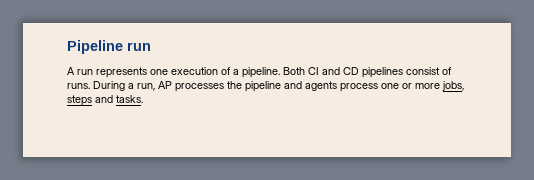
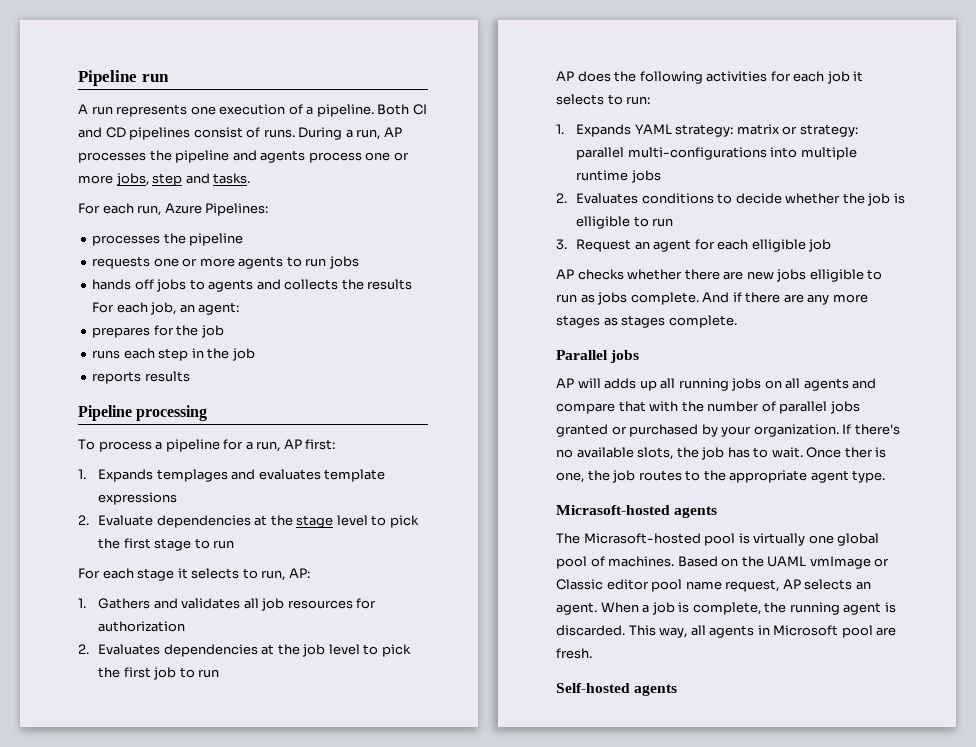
[67,95,92,106] steps -> [152,173,183,186] step
(143, 99) none -> [78,203,269,216] [92,233,244,246] [92,256,359,269] [92,279,413,292] [92,302,240,315] [92,325,224,338] [92,348,255,361] [92,371,190,384] [78,405,208,421] [78,439,336,452] [78,469,386,482] [98,492,178,505] [78,515,419,528] [98,538,235,551] [78,568,310,581] [78,598,377,611] [98,621,186,632] [78,644,411,657] [98,667,220,680] [556,71,864,84] [556,94,651,105] [556,124,858,137] [576,147,857,160] [576,170,661,183] [556,193,905,206] [576,216,674,229] [556,239,832,252] [556,269,883,282] [556,292,868,305] [556,315,737,328] [556,350,640,363] [556,378,877,391] [556,401,860,414] [556,424,900,437] [556,447,887,460] [556,470,886,483] [556,505,718,518] [556,533,880,546] [556,556,890,569] [556,579,871,592] [556,602,896,615] [556,625,897,638] [556,648,592,659] [556,683,678,696] // For each run, Azure Pipelines: // processes the pipeline // requests one or more agents to run jobs // hands off jobs to agents and collects the results For each job, an agent: // prepares for the job // runs each step in the job // reports results // Pipeline processing // To process a pipeline for a run, AP first: // 1. Expands templages and evaluates template expressions // 2. Evaluate dependencies at the stage level to pick the first stage to run // For each stage it selects to run, AP: // 1. Gathers and validates all job resources for authorization // 2. Evaluates dependencies at the job level to pick the first job to run // AP does the following activities for each job it selects to run: // 1. Expands YAML strategy: matrix or strategy: parallel multi-configurations into multiple runtime jobs // 2. Evaluates conditions to decide whether the job is elligible to run // 3. Request an agent for each elligible job // AP checks whether there are new jobs elligible to run as jobs complete. And if there are any more stages as stages complete. // Parallel jobs // AP will adds up all running jobs on all agents and compare that with the number of parallel jobs granted or purchased by your organization. If there's no available slots, the job has to wait. Once ther is one, the job routes to the appropriate agent type. // Micrasoft-hosted agents // The Micrasoft-hosted pool is virtually one global pool of machines. Based on the UAML vmImage or Classic editor pool name request, AP selects an agent. When a job is complete, the running agent is discarded. This way, all agents in Microsoft pool are fresh. // Self-hosted agents

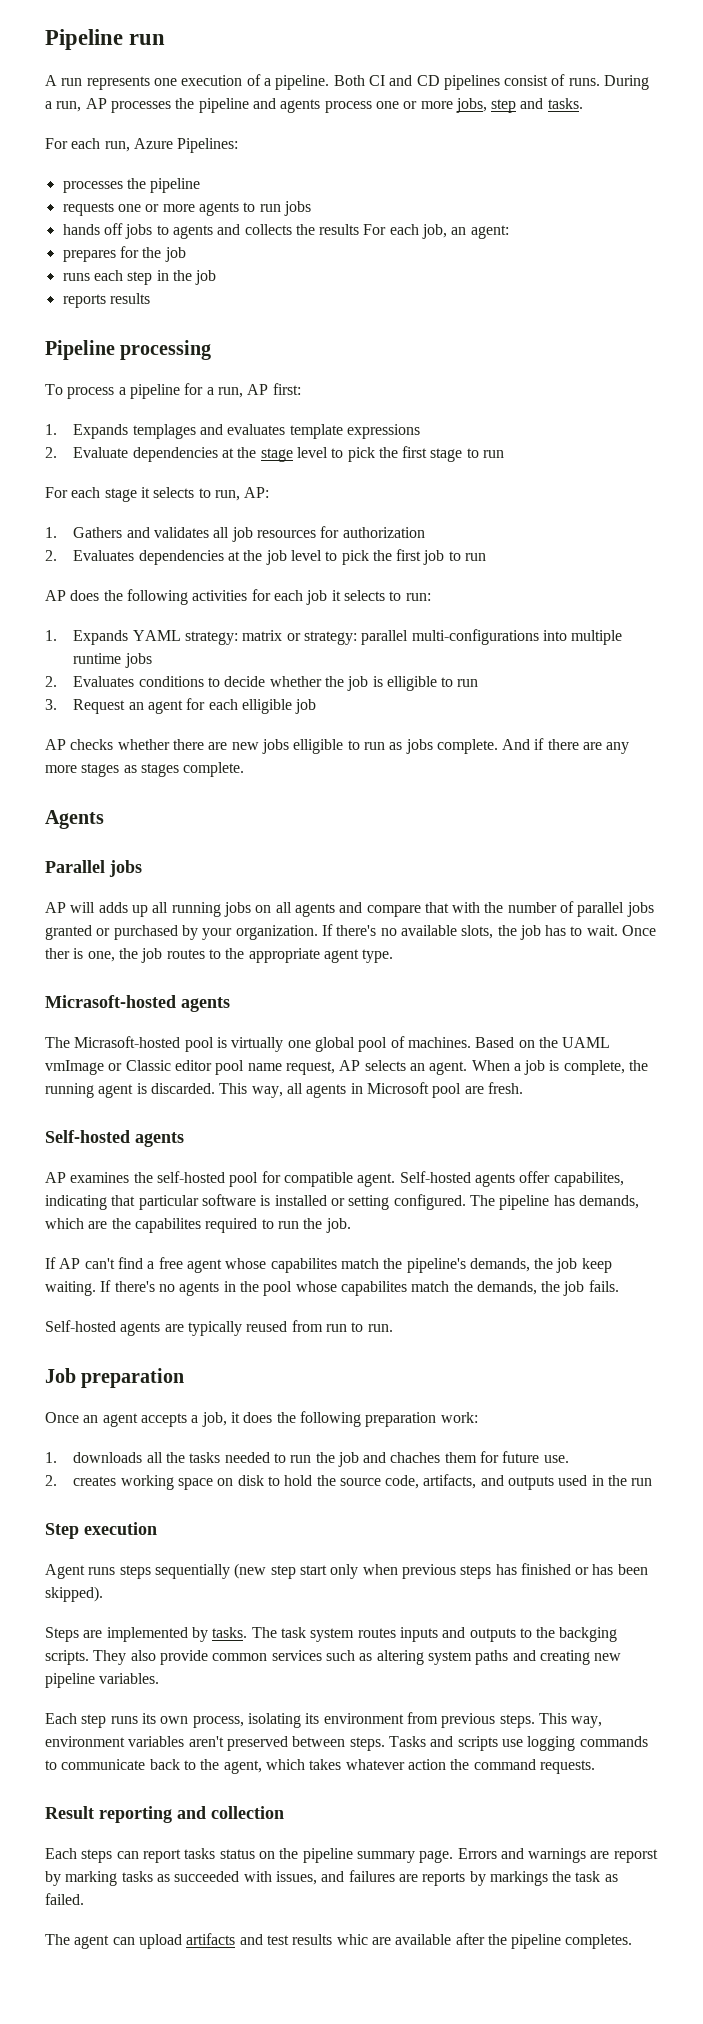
(737, 321) none -> [45,810,104,829] // Agents
(678, 690) none -> [45,1171,624,1187] [45,1194,639,1210] [45,1218,351,1233] [45,1257,612,1273] [45,1280,619,1296] [45,1320,393,1336] [45,1368,185,1388] [45,1411,478,1427] [45,1451,569,1467] [45,1474,653,1490] [45,1522,157,1539] [45,1563,648,1579] [45,1586,103,1602] [45,1627,618,1642] [45,1650,622,1665] [45,1673,160,1688] [45,1712,603,1728] [45,1736,648,1751] [45,1759,595,1774] [45,1806,284,1823] [45,1848,658,1863] [45,1870,618,1886] [45,1893,84,1905] [45,1933,633,1949] // AP examines the self-hosted pool for compatible agent. Self-hosted agents offer capabilites, indicating that particular software is installed or setting configured. The pipeline has demands, which are the capabilites required to run the job. // If AP can't find a free agent whose capabilites match the pipeline's demands, the job keep waiting. If there's no agents in the pool whose capabilites match the demands, the job fails. // Self-hosted agents are typically reused from run to run. // Job preparation // Once an agent accepts a job, it does the following preparation work: // 1. downloads all the tasks needed to run the job and chaches them for future use. // 2. creates working space on disk to hold the source code, artifacts, and outputs used in the run // Step execution // Agent runs steps sequentially (new step start only when previous steps has finished or has been skipped). // Steps are implemented by tasks. The task system routes inputs and outputs to the backging scripts. They also provide common services such as altering system paths and creating new pipeline variables. // Each step runs its own process, isolating its environment from previous steps. This way, environment variables aren't preserved between steps. Tasks and scripts use logging commands to communicate back to the agent, which takes whatever action the command requests. // Result reporting and collection // Each steps can report tasks status on the pipeline summary page. Errors and warnings are reporst by marking tasks as succeeded with issues, and failures are reports by markings the task as failed. // The agent can upload artifacts and test results whic are available after the pipeline completes.

